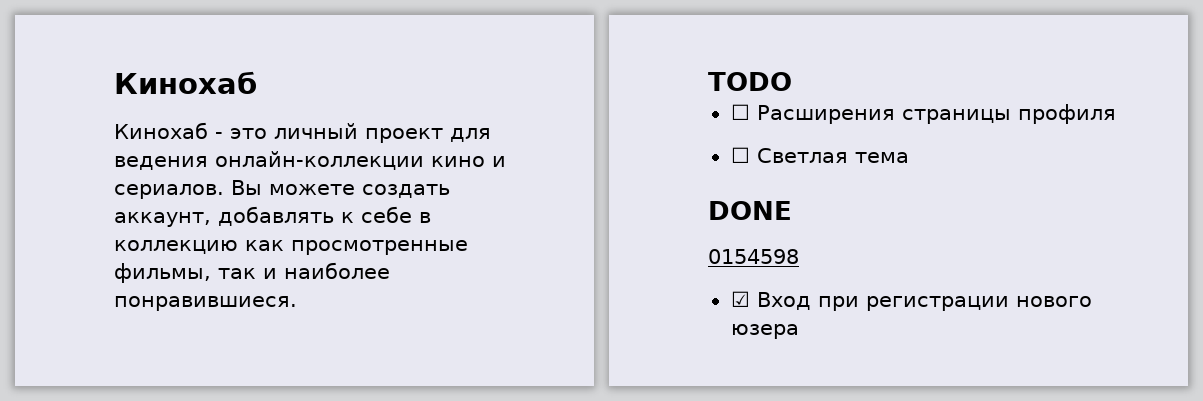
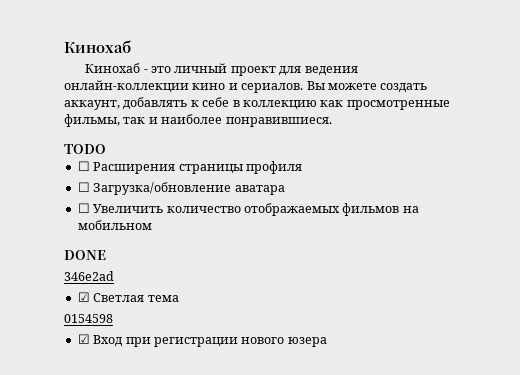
(750, 155) none -> [93,182,285,195] [77,203,419,216] [77,220,152,230] [64,250,106,260] [64,271,114,281] [77,292,90,302] Загрузка/обновление аватара // ☐ Увеличить количество отображаемых фильмов на мобильном // DONE // 346e2ad // ☑
[708,201,792,220] // DONE -> (179, 298) none

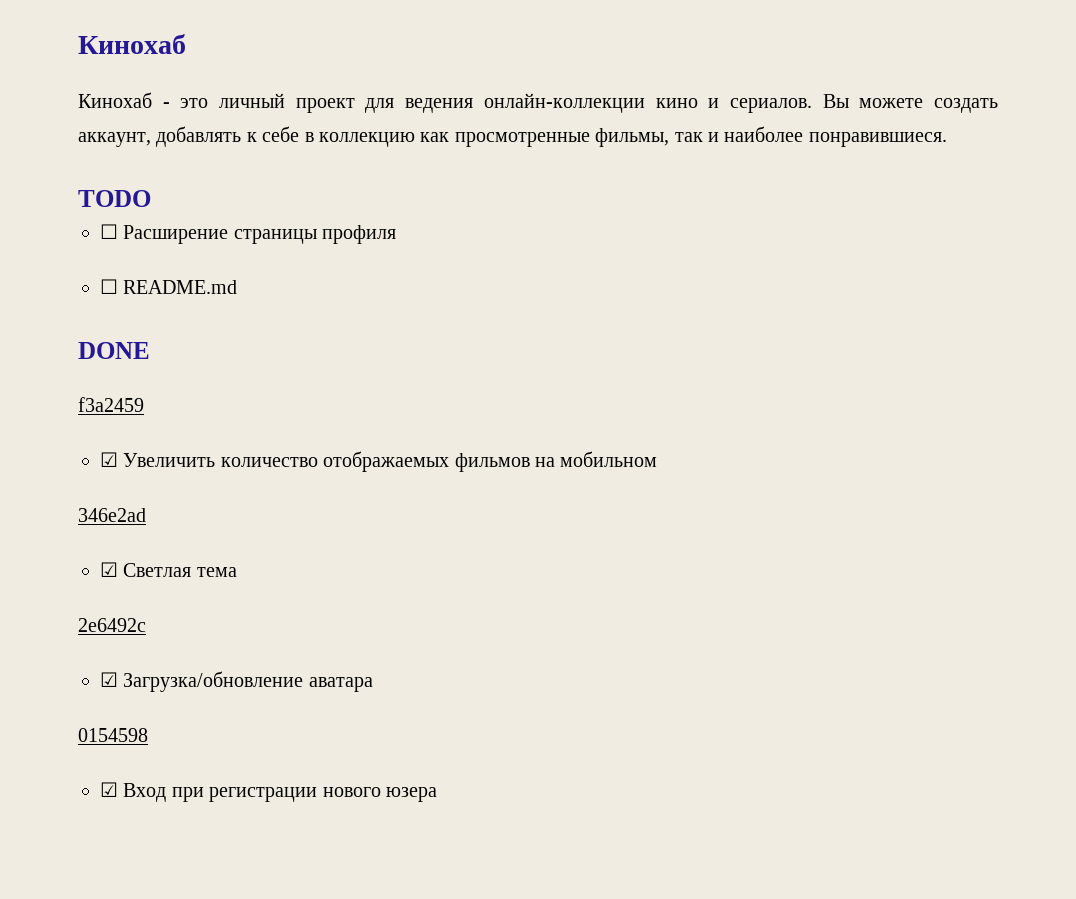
[93,162,176,174] Расширения -> [123,225,229,244] Расширение
[93,182,285,195] [77,203,90,213] Загрузка/обновление аватара // ☐ -> [123,280,238,294] [78,342,150,359] [78,397,144,412] [100,452,118,467] README.md // DONE // f3a2459 // ☑
[64,250,106,260] // DONE -> (658, 459) none
(179, 298) none -> [78,618,146,632] [100,671,373,692] // 2e6492c // ☑ Загрузка/обновление аватара

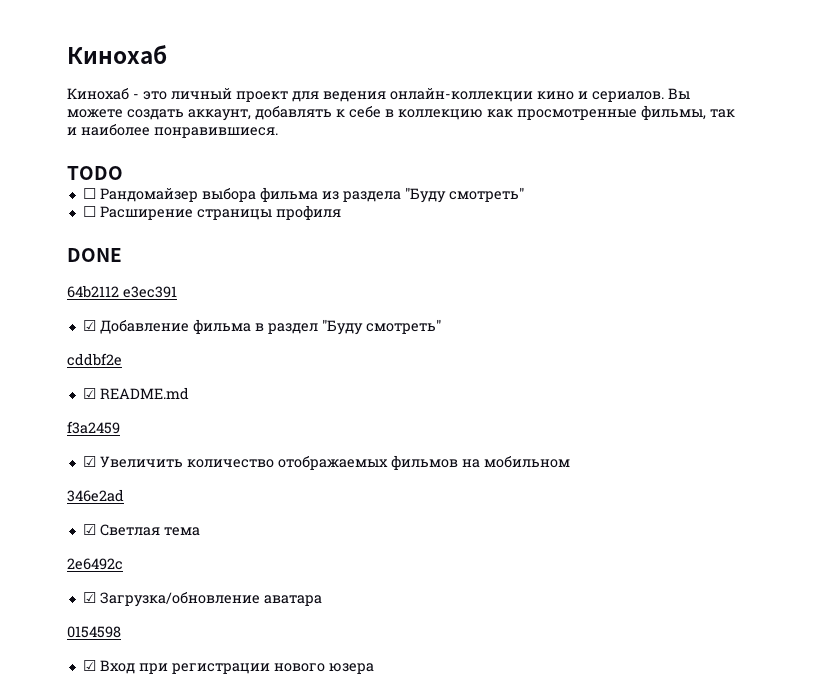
[123,225,397,244] [100,279,118,294] Расширение страницы профиля // ☐ -> [99,187,524,203] [82,205,341,220] [67,248,122,262] [67,285,177,298] [82,319,441,335] [67,353,122,366] [82,388,96,399] Рандомайзер выбора фильма из раздела "Буду смотреть" // ☐ Расширение страницы профиля // DONE // 64b2112 e3ec391 // ☑ Добавление фильма в раздел "Буду смотреть" // cddbf2e // ☑
[78,342,150,359] // DONE -> (189, 393) none

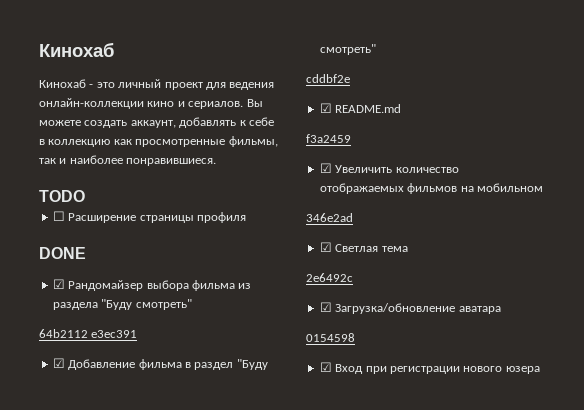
(96, 193) none -> [68,212,246,223] [39,247,86,259] [52,279,65,289] Расширение страницы профиля // DONE // ☑
[82,205,341,220] [67,248,122,262] // ☐ Расширение страницы профиля // DONE -> (192, 304) none

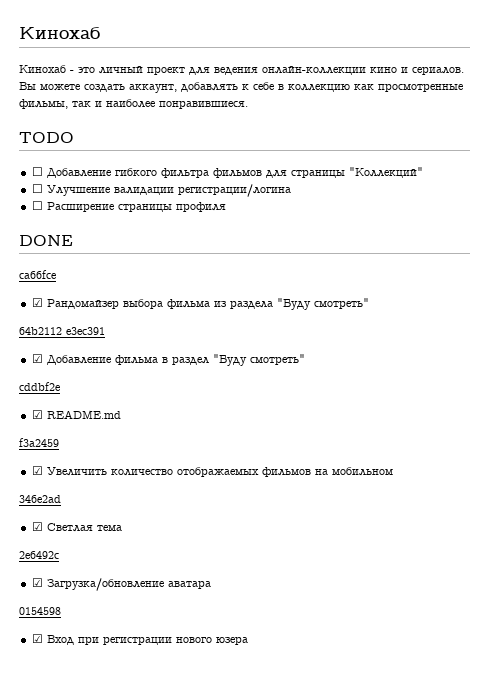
(85, 196) none -> [31,167,423,178] [31,184,291,197] // ☐ Добавление гибкого фильтра фильмов для страницы "Коллекций" // ☐ Улучшение валидации регистрации/логина
(86, 253) none -> [19,270,56,279] // ca66fce

